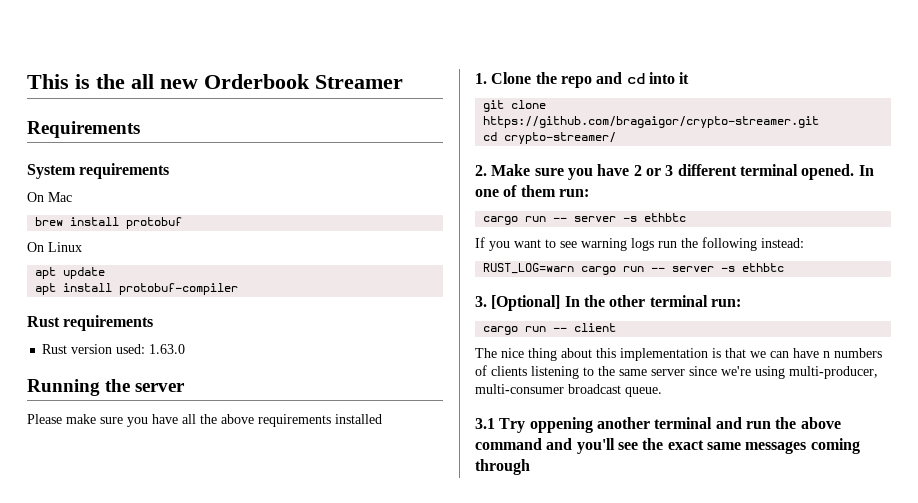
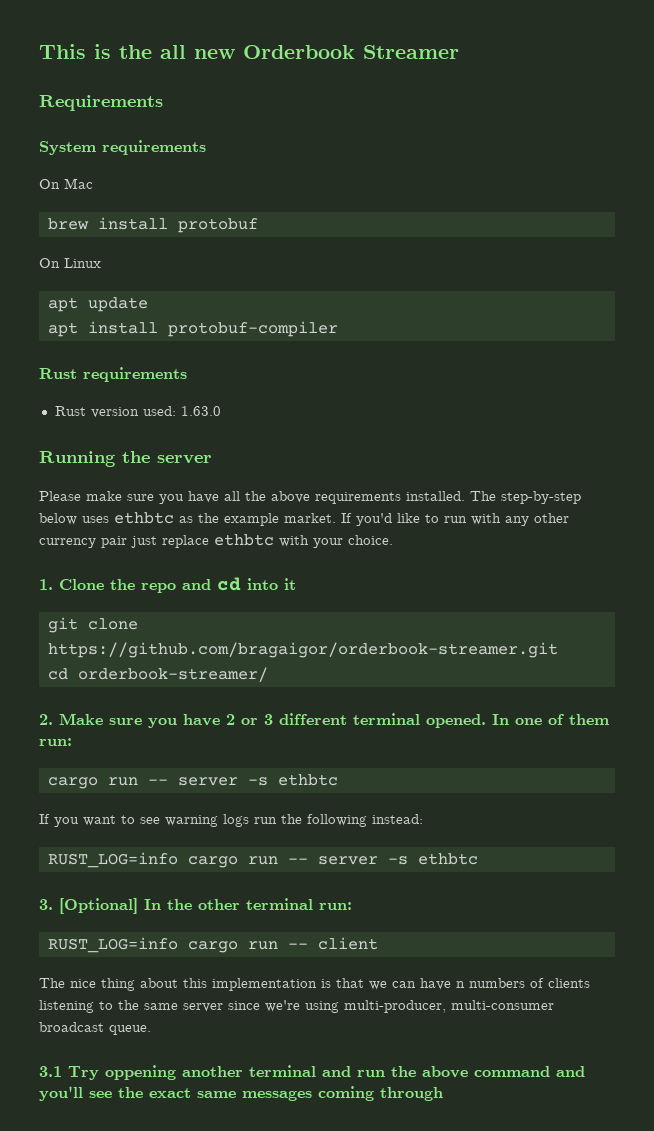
[335,414,382,424] installed -> [406,491,581,504] [39,512,569,526] [39,534,393,548] installed. The step-by-step below uses ethbtc as the example market. If you'd like to run with any other currency pair just replace ethbtc with your choice.
[483,116,820,128] [483,132,617,144] https://github.com/bragaigor/crypto-streamer.git // cd crypto-streamer/ -> [47,642,558,658] [47,667,268,682] https://github.com/bragaigor/orderbook-streamer.git // cd orderbook-streamer/
[483,263,575,274] RUST_LOG=warn -> [47,852,178,868] RUST_LOG=info
(741, 303) none -> [47,937,178,953] RUST_LOG=info

